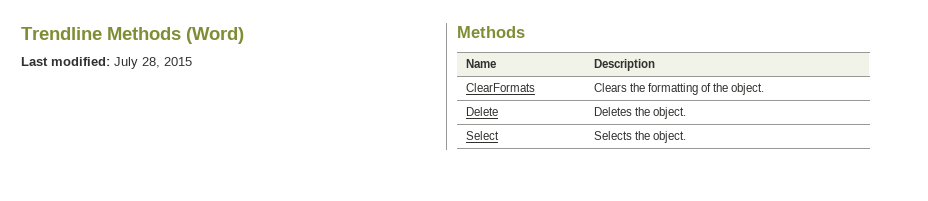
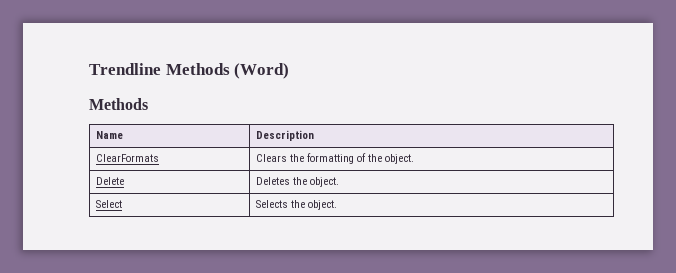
[21,57,192,69] // Last modified: July 28, 2015 -> (290, 71) none

